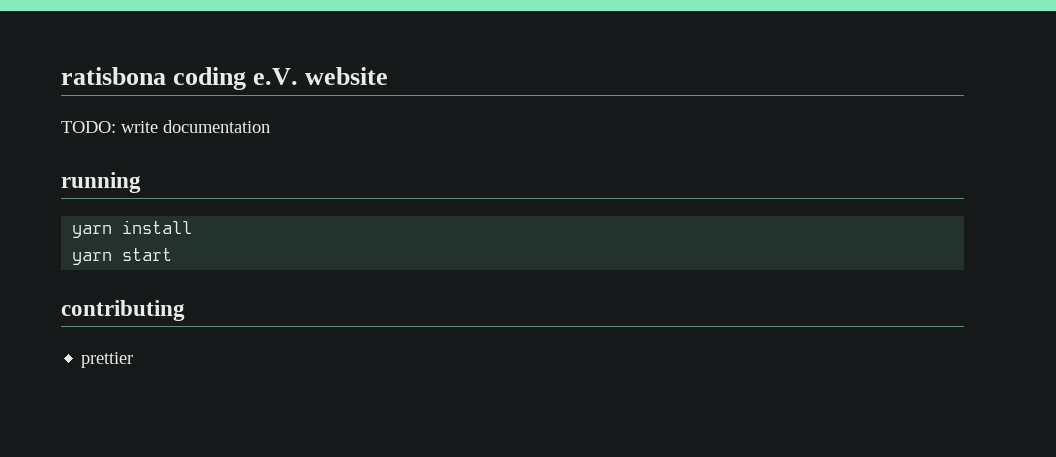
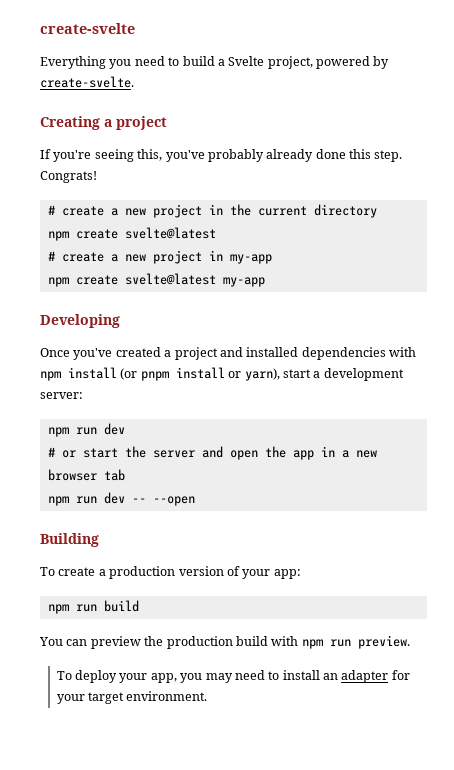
[61,67,389,90] [61,120,270,133] [61,172,141,193] [72,220,193,238] [72,248,173,265] [61,300,185,321] [81,352,134,368] ratisbona coding e.V. website // TODO: write documentation // running // yarn install // yarn start // contributing // prettier -> [40,23,135,34] [40,56,390,69] [40,76,134,88] [40,116,167,130] [40,149,403,162] [40,171,97,183] [47,204,377,218] [47,227,216,241] [47,250,272,264] [47,273,265,287] [40,314,120,328] [40,347,416,360] [40,367,404,381] [40,392,83,399] [47,423,125,437] [47,446,377,460] [47,469,125,481] [47,492,195,506] [40,533,99,547] [40,566,301,579] [47,600,139,614] [39,635,410,649] [56,670,410,683] [56,691,208,704] create-svelte // Everything you need to build a Svelte project, powered by create-svelte. // Creating a project // If you're seeing this, you've probably already done this step. Congrats! // # create a new project in the current directory // npm create svelte@latest // # create a new project in my-app // npm create svelte@latest my-app // Developing // Once you've created a project and installed dependencies with npm install (or pnpm install or yarn), start a development server: // npm run dev // # or start the server and open the app in a new browser tab // npm run dev -- --open // Building // To create a production version of your app: // npm run build // You can preview the production build with npm run preview. // To deploy your app, you may need to install an adapter for your target environment.

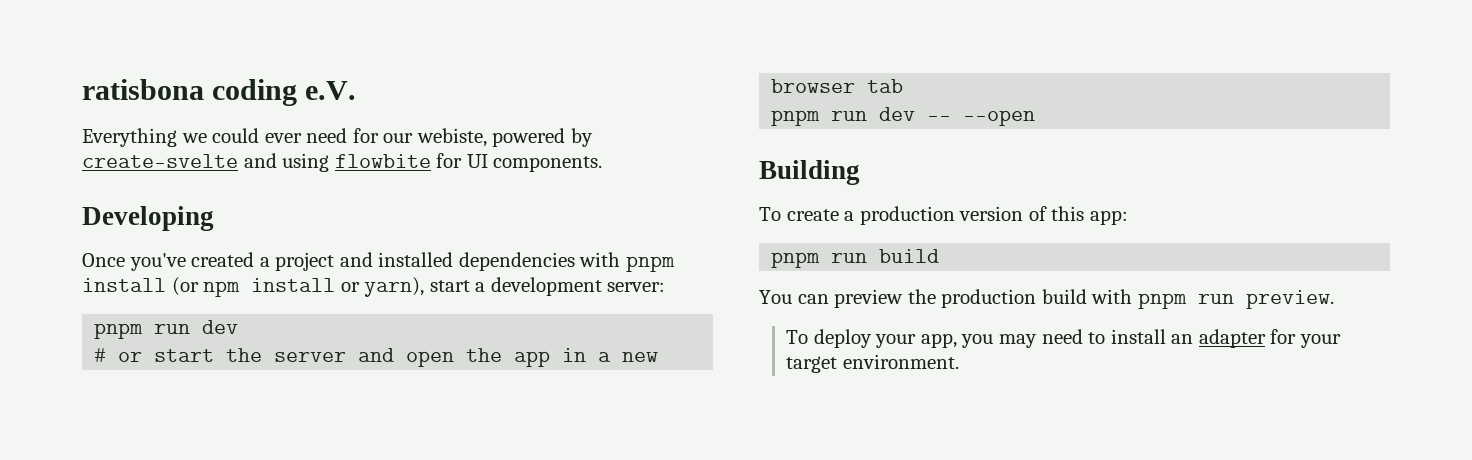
[40,23,135,34] [40,56,390,69] [40,76,134,88] [40,116,167,130] [40,149,403,162] [40,171,97,183] [47,204,377,218] [47,227,216,241] [47,250,272,264] [47,273,265,287] create-svelte // Everything you need to build a Svelte project, powered by create-svelte. // Creating a project // If you're seeing this, you've probably already done this step. Congrats! // # create a new project in the current directory // npm create svelte@latest // # create a new project in my-app // npm create svelte@latest my-app -> [82,79,357,106] [82,128,593,147] [82,153,603,172] ratisbona coding e.V. // Everything we could ever need for our webiste, powered by create-svelte and using flowbite for UI components.
[40,371,61,381] npm -> [625,256,675,272] pnpm
[140,371,169,381] pnpm -> [203,281,241,297] npm
[47,427,69,437] npm -> [94,323,144,339] pnpm
[47,496,69,506] npm -> [771,110,821,126] pnpm
[242,569,271,579] your -> [1051,206,1085,221] this
[47,604,69,614] npm -> [771,252,821,268] pnpm
[301,639,323,649] npm -> [1137,293,1187,309] pnpm

